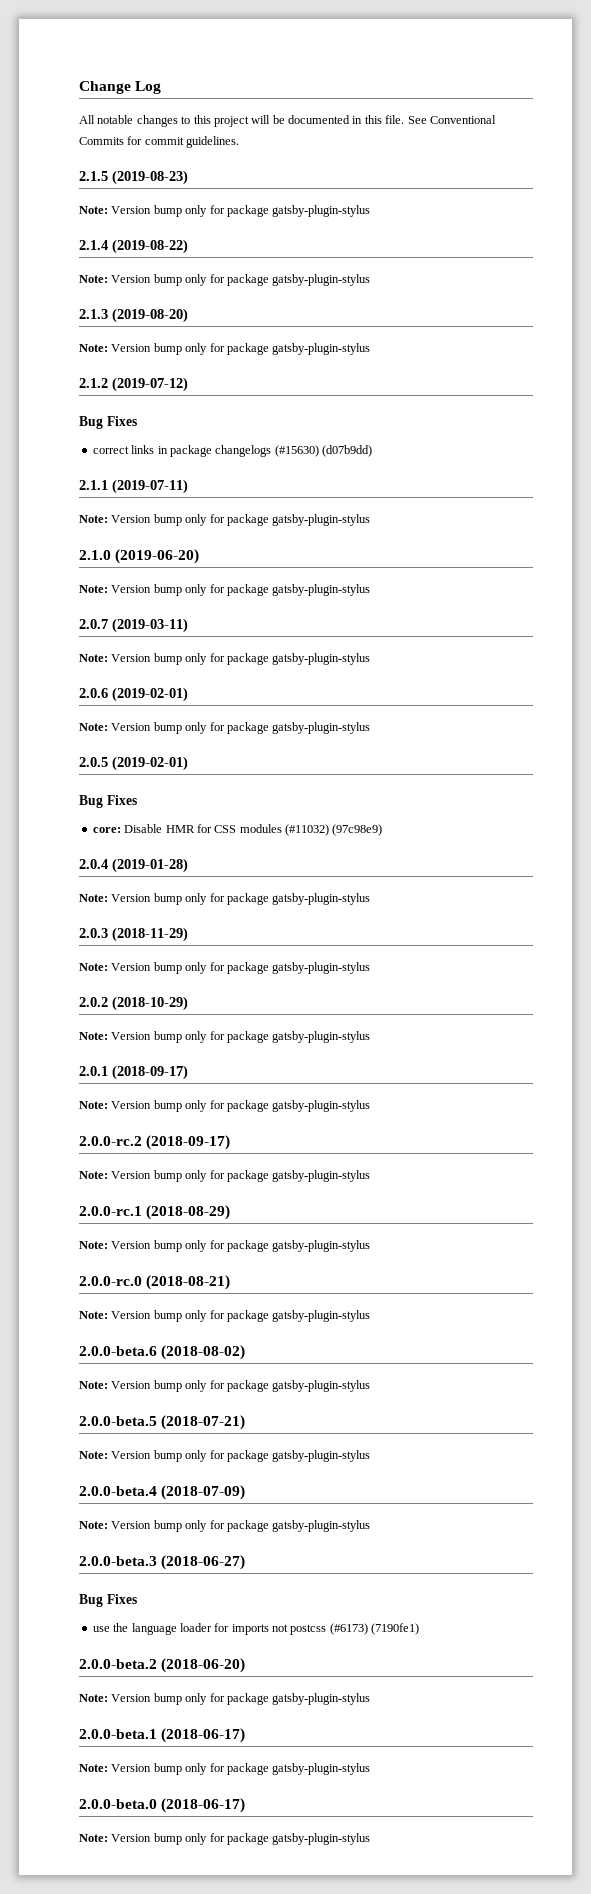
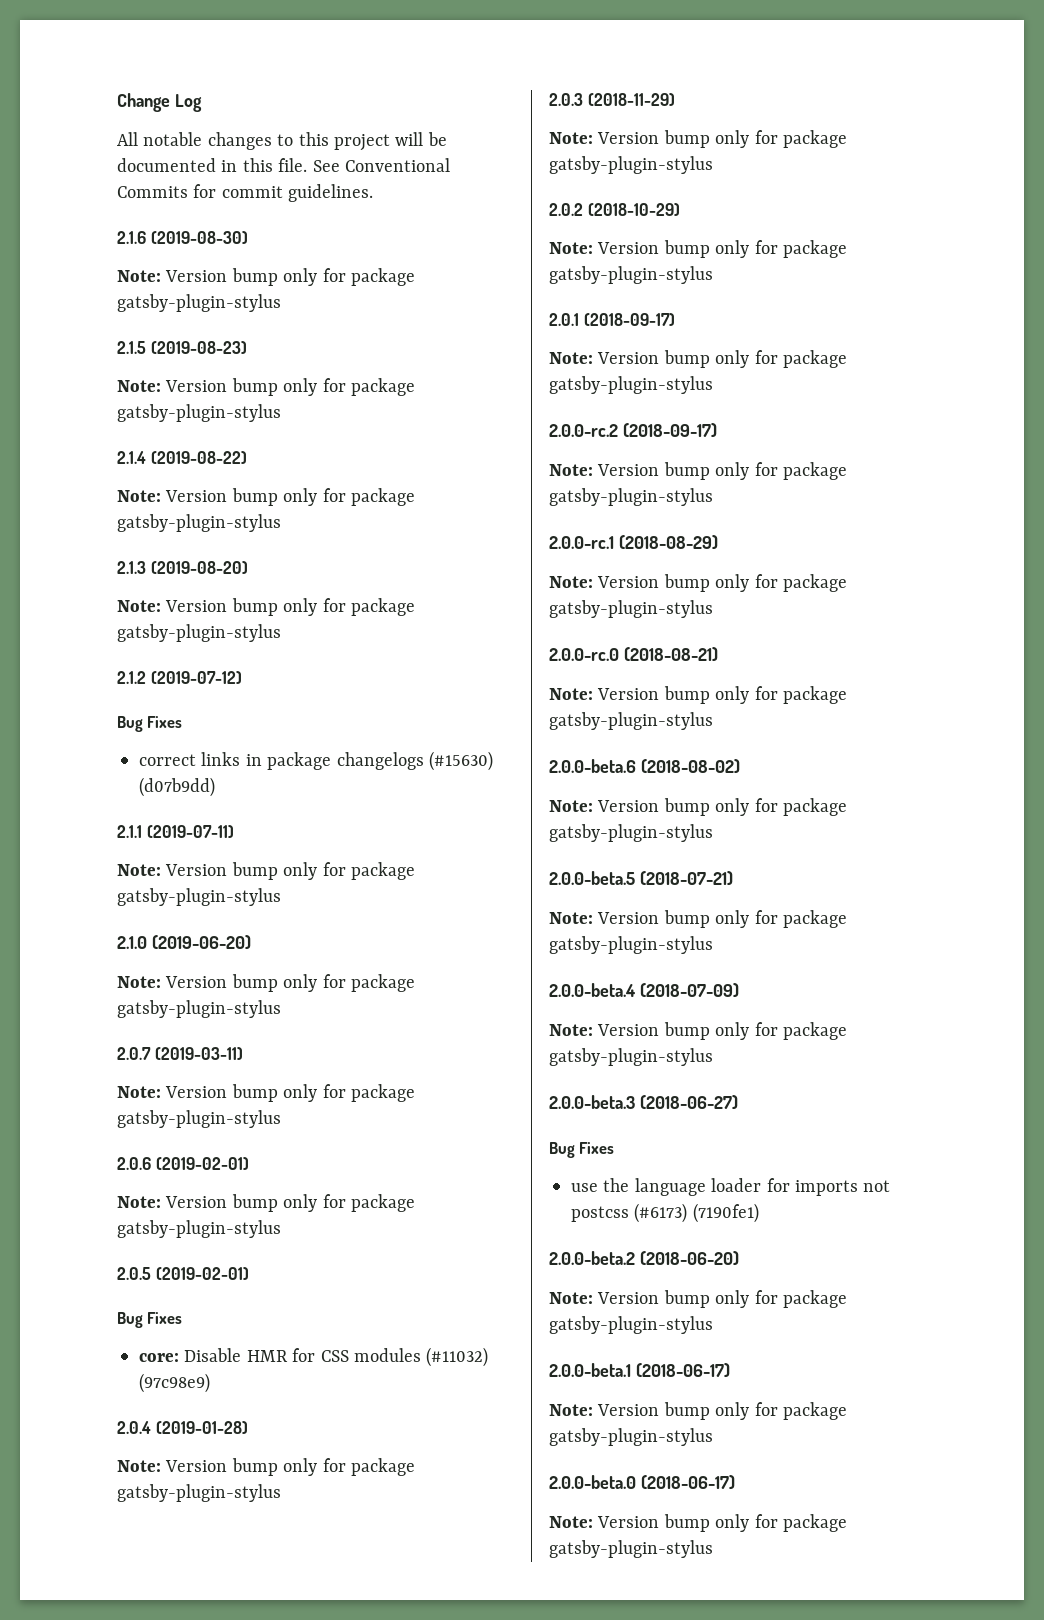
(240, 142) none -> [117,231,248,244] [117,268,415,286] [117,294,281,312] // 2.1.6 (2019-08-30) // Note: Version bump only for package gatsby-plugin-stylus

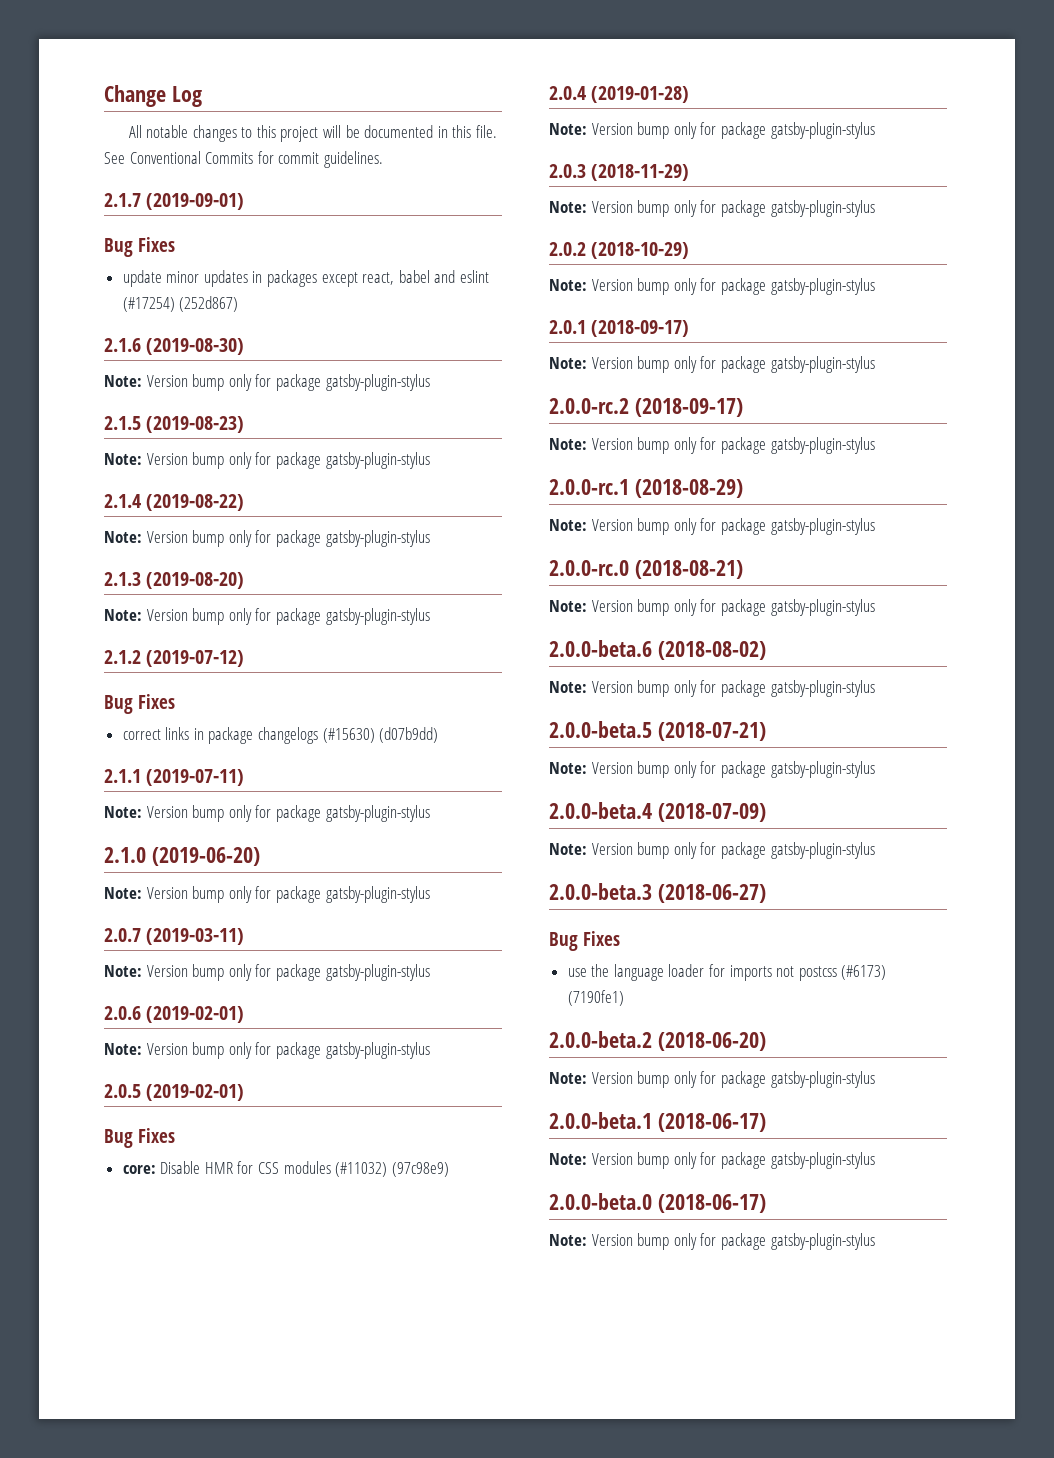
(374, 193) none -> [104,193,245,210] [104,237,175,257] [122,270,490,287] [122,296,239,312] // 2.1.7 (2019-09-01) // Bug Fixes // update minor updates in packages except react, babel and eslint (#17254) (252d867)

